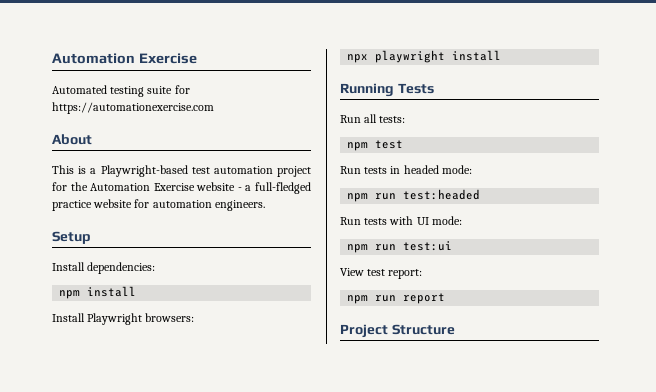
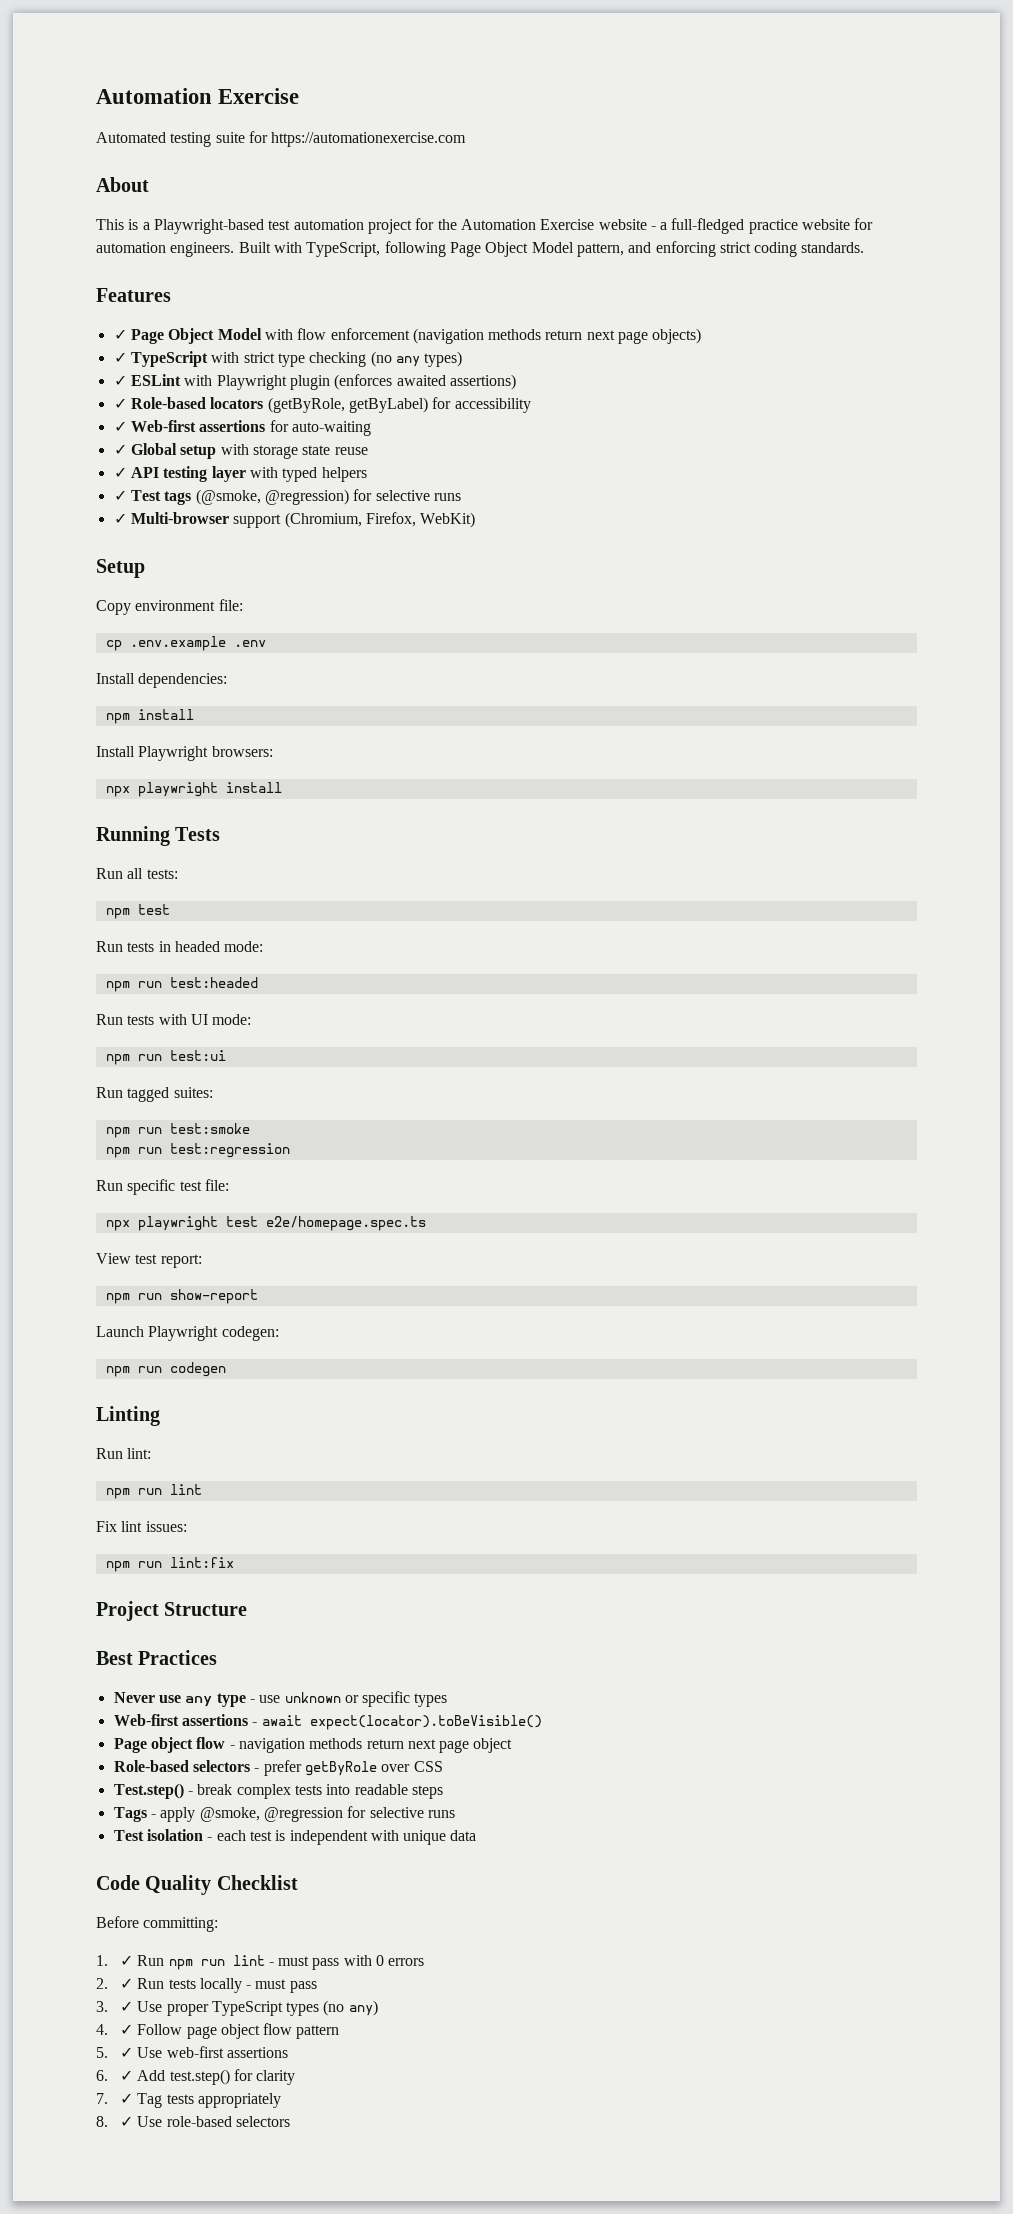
[52,231,91,244] // Setup -> [238,241,865,257] [96,288,171,302] [113,328,702,344] [113,351,463,367] [113,374,516,390] [113,397,531,413] [113,420,371,436] [113,443,368,459] [113,466,367,482] [113,489,461,505] [113,512,476,528] [96,559,145,578] [96,599,243,615] [105,636,266,651] Built with TypeScript, following Page Object Model pattern, and enforcing strict coding standards. // Features // ✓ Page Object Model with flow enforcement (navigation methods return next page objects) // ✓ TypeScript with strict type checking (no any types) // ✓ ESLint with Playwright plugin (enforces awaited assertions) // ✓ Role-based locators (getByRole, getByLabel) for accessibility // ✓ Web-first assertions for auto-waiting // ✓ Global setup with storage state reuse // ✓ API testing layer with typed helpers // ✓ Test tags (@smoke, @regression) for selective runs // ✓ Multi-browser support (Chromium, Firefox, WebKit) // Setup // Copy environment file: // cp .env.example .env
(453, 246) none -> [96,1087,213,1102] [105,1123,250,1138] [105,1143,290,1158] [96,1179,229,1195] [105,1216,426,1231] // Run tagged suites: // npm run test:smoke // npm run test:regression // Run specific test file: // npx playwright test e2e/homepage.spec.ts
[403,293,446,304] [340,324,455,338] report // Project Structure -> [169,1289,258,1304] [96,1326,279,1341] [105,1362,226,1377] [96,1406,160,1426] [96,1448,152,1459] [105,1484,202,1499] [96,1521,187,1532] [105,1557,234,1572] [96,1601,248,1621] [96,1650,218,1665] [113,1691,448,1707] [113,1714,542,1730] [113,1737,513,1753] [113,1760,443,1776] [113,1783,443,1799] [113,1806,455,1822] [113,1829,477,1845] [96,1875,298,1895] [96,1916,219,1932] [96,1955,425,1970] [96,1978,317,1993] [96,2000,378,2016] [96,2023,340,2039] [96,2046,288,2058] [96,2069,296,2085] [96,2093,281,2108] [96,2116,290,2127] show-report // Launch Playwright codegen: // npm run codegen // Linting // Run lint: // npm run lint // Fix lint issues: // npm run lint:fix // Project Structure // Best Practices // Never use any type - use unknown or specific types // Web-first assertions - await expect(locator).toBeVisible() // Page object flow - navigation methods return next page object // Role-based selectors - prefer getByRole over CSS // Test.step() - break complex tests into readable steps // Tags - apply @smoke, @regression for selective runs // Test isolation - each test is independent with unique data // Code Quality Checklist // Before committing: // 1. ✓ Run npm run lint - must pass with 0 errors // 2. ✓ Run tests locally - must pass // 3. ✓ Use proper TypeScript types (no any) // 4. ✓ Follow page object flow pattern // 5. ✓ Use web-first assertions // 6. ✓ Add test.step() for clarity // 7. ✓ Tag tests appropriately // 8. ✓ Use role-based selectors

